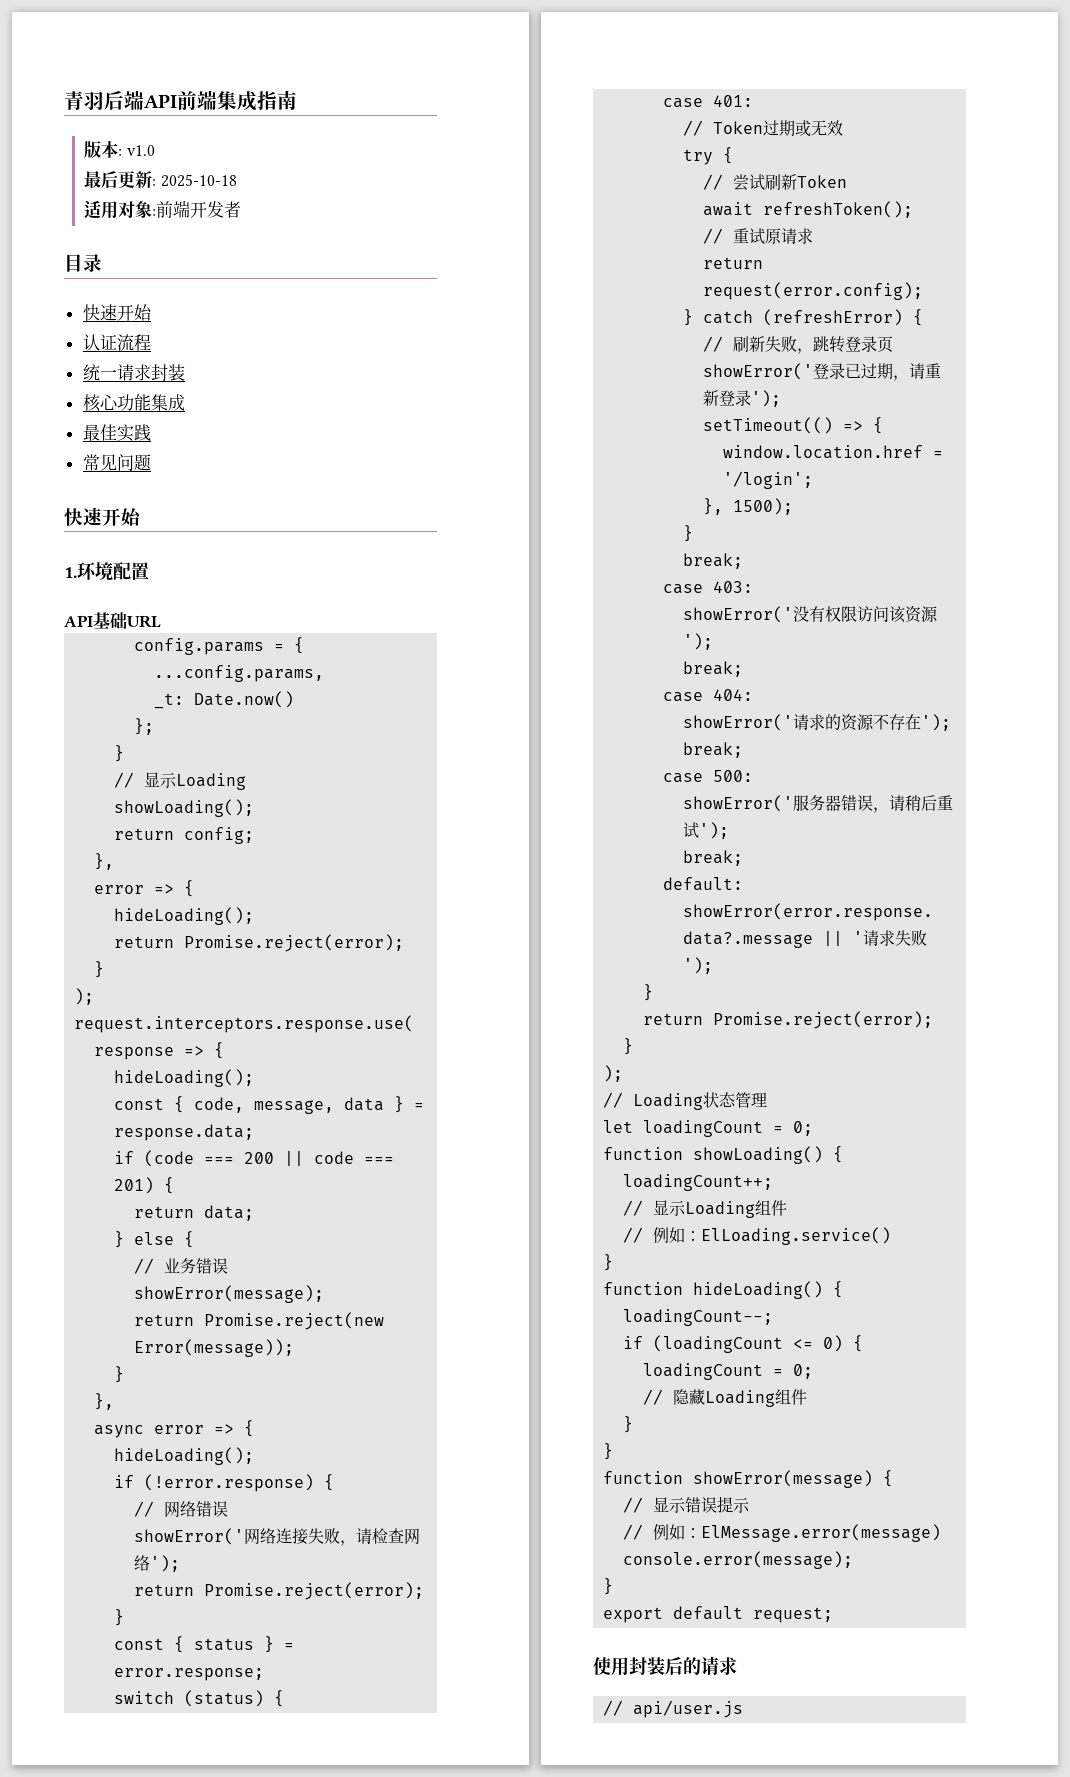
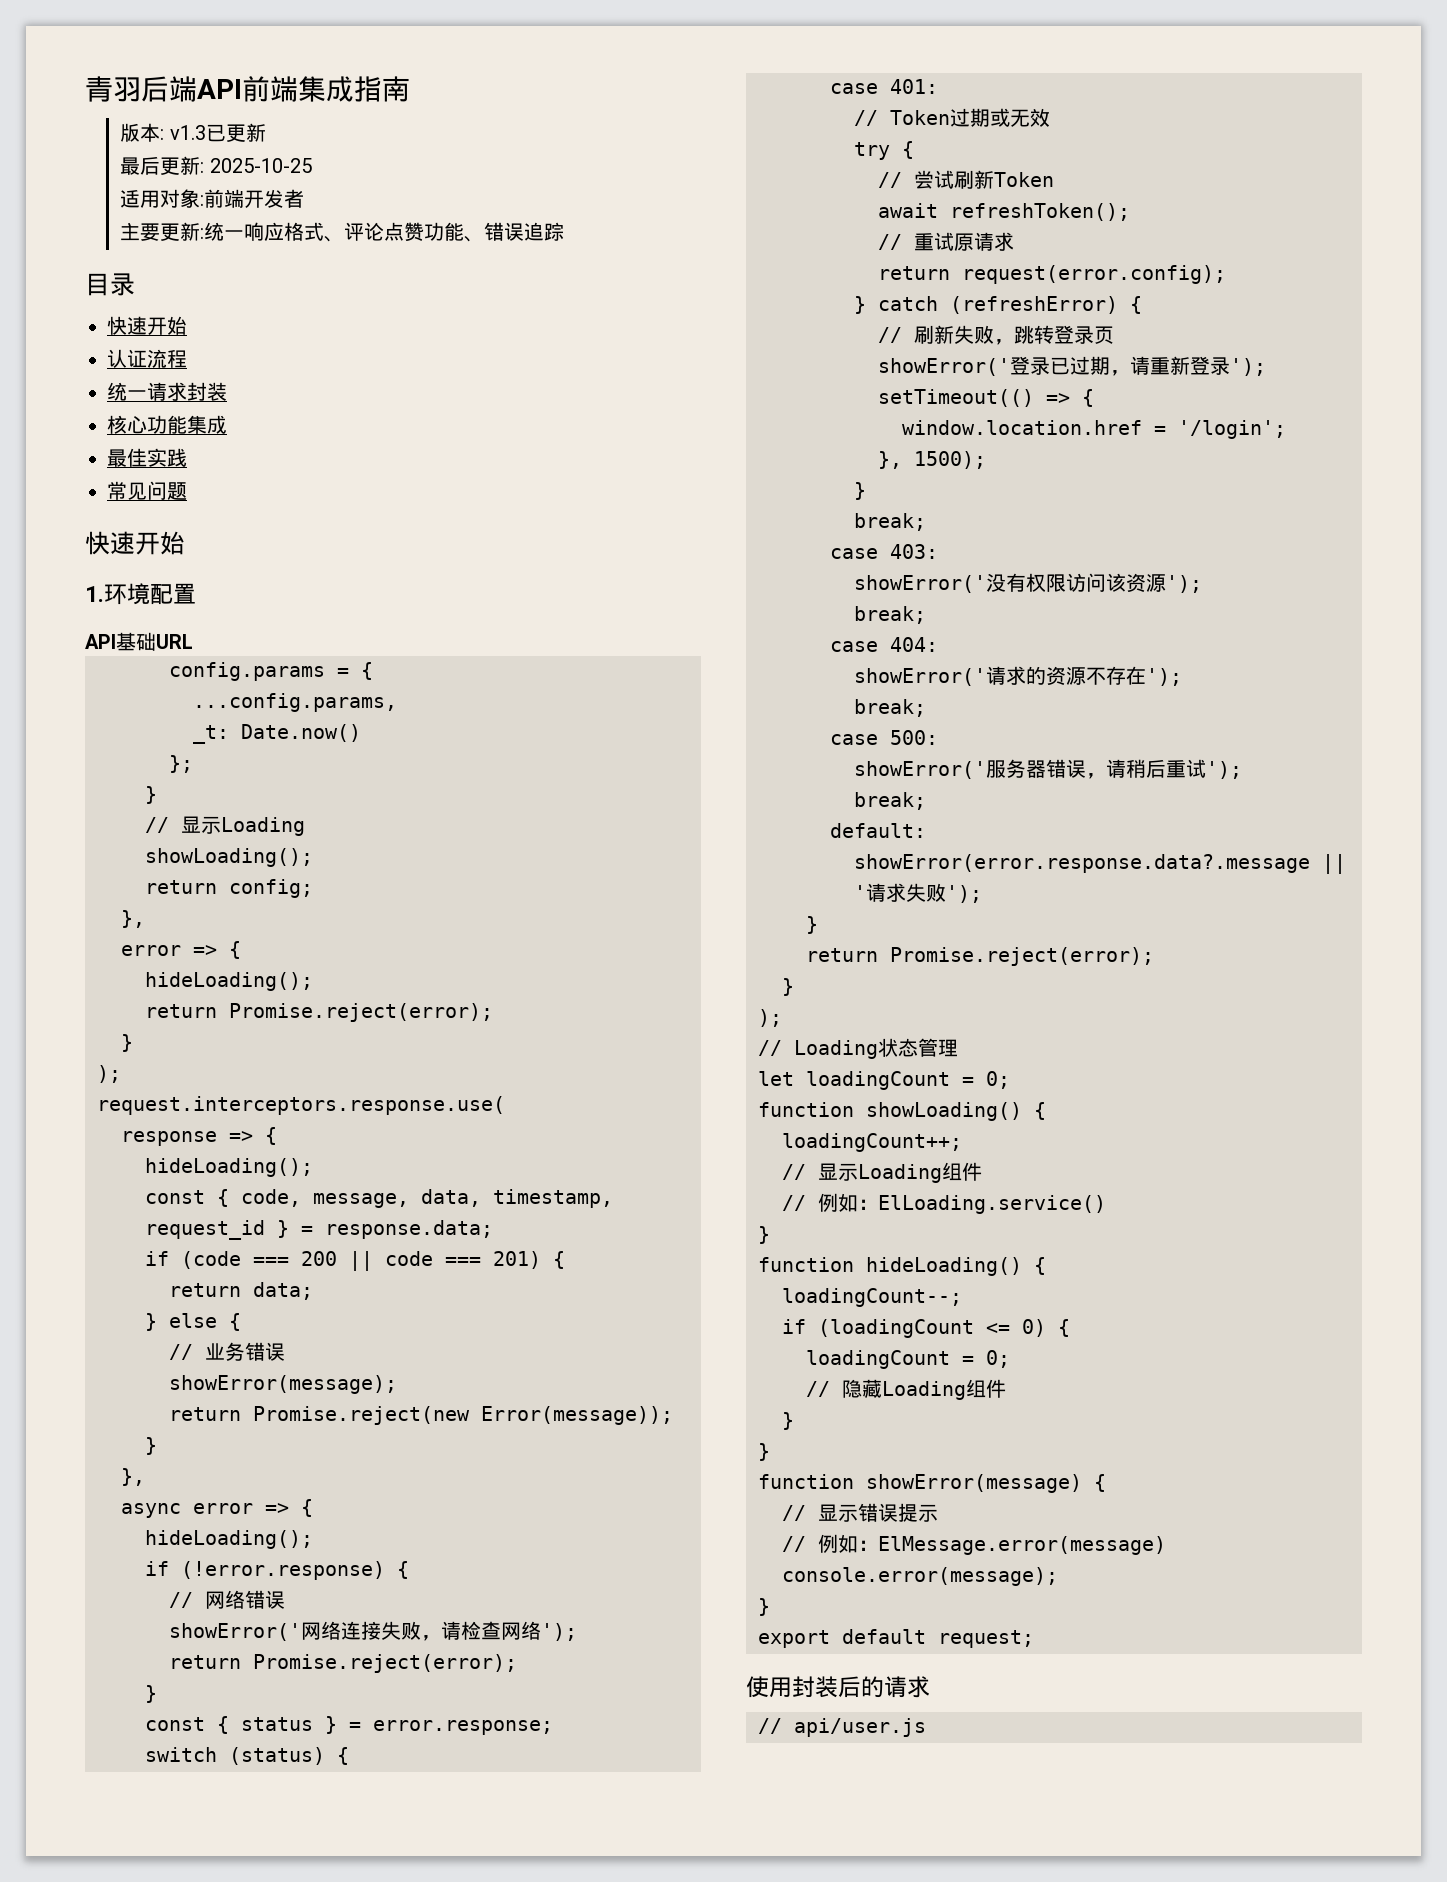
[126,145,155,156] v1.0 -> [169,123,266,142] v1.3已更新
[160,174,237,187] 2025-10-18 -> [209,158,312,173] 2025-10-25
(242, 209) none -> [120,222,565,242] // 主要更新:统一响应格式、评论点赞功能、错误追踪
[344,1097,385,1111] data -> [421,1189,613,1208] [145,1220,265,1240] data, timestamp, request_id

